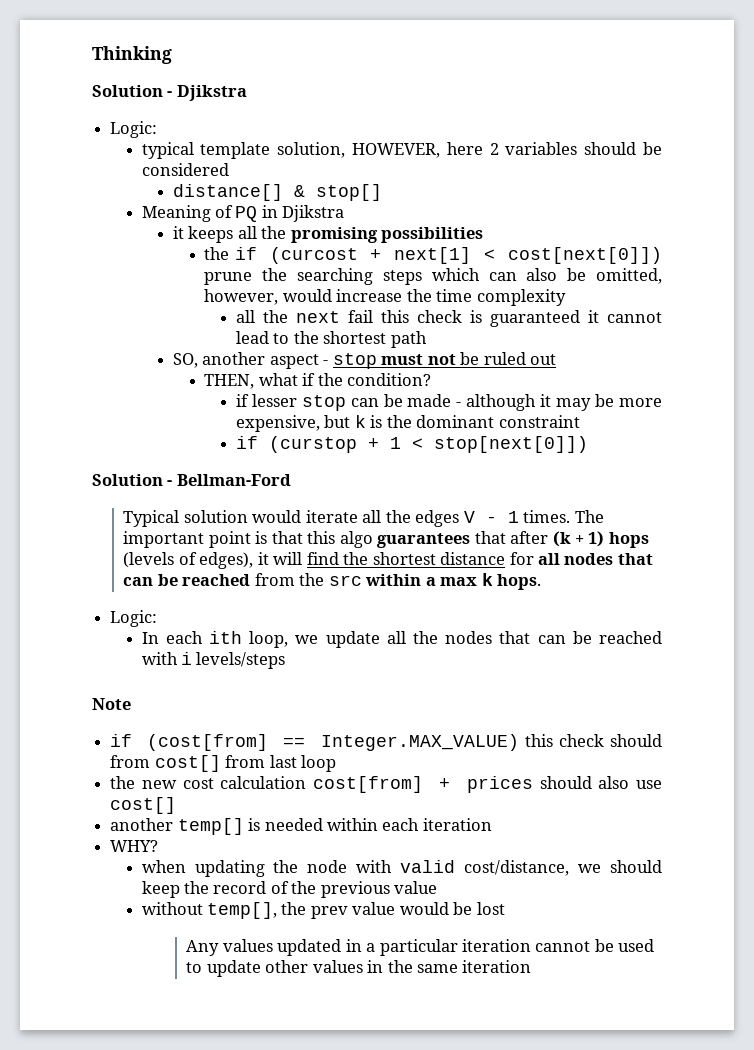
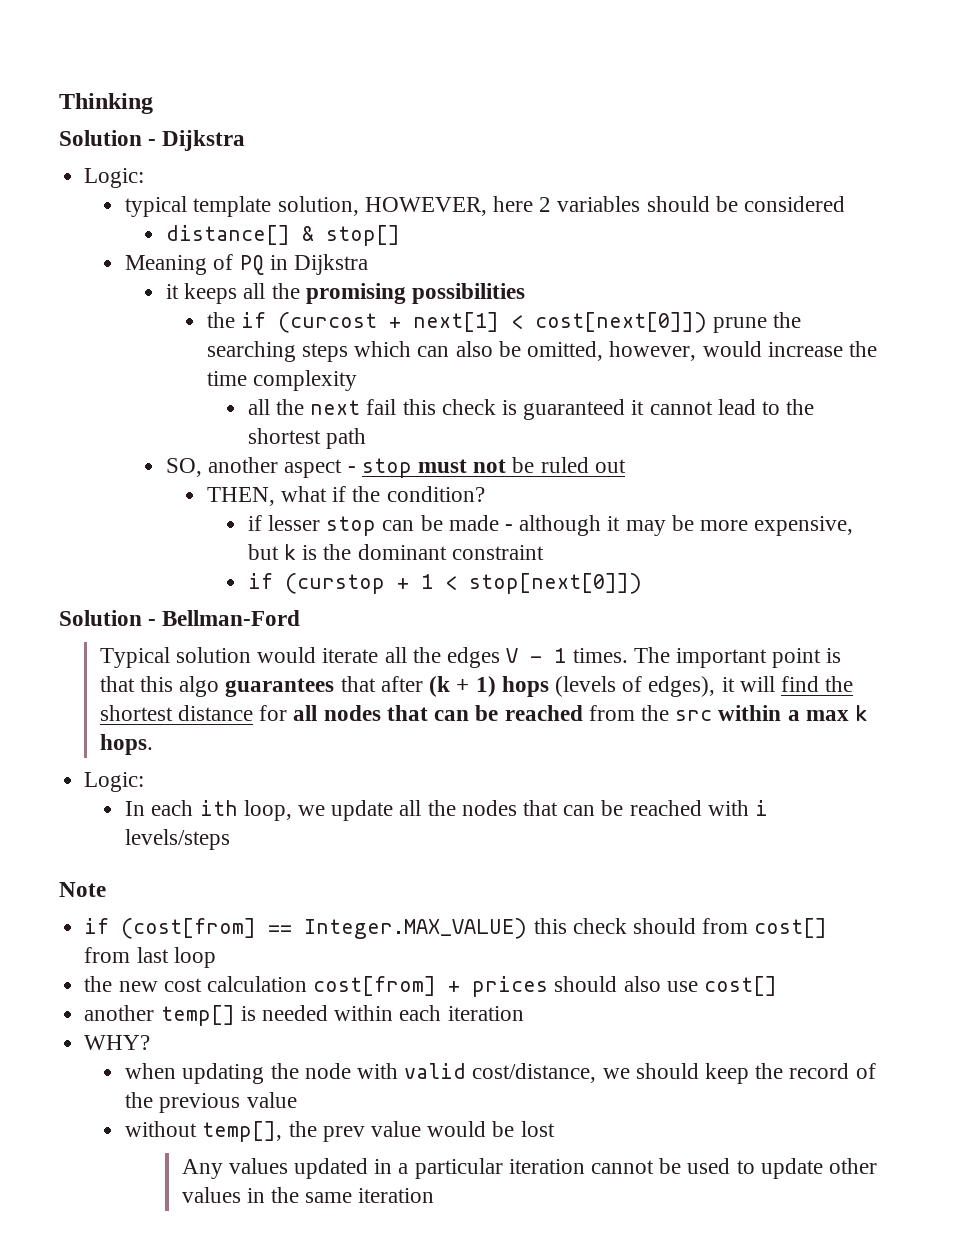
[176,85,247,101] Djikstra -> [162,130,246,151] Dijkstra
[282,205,345,222] Djikstra -> [293,254,368,275] Dijkstra

